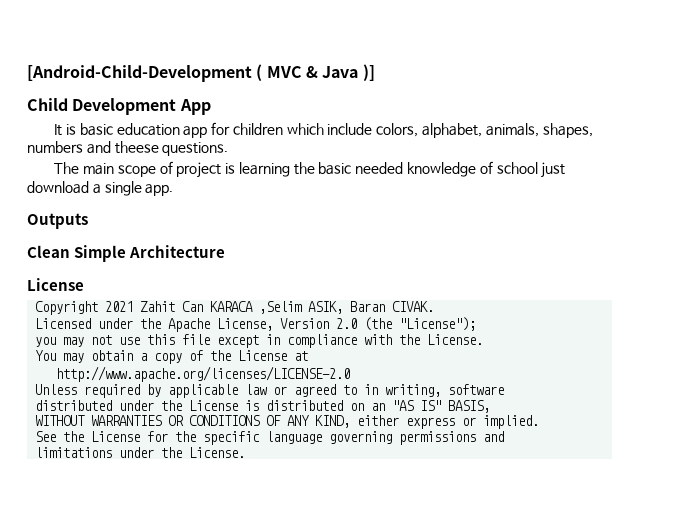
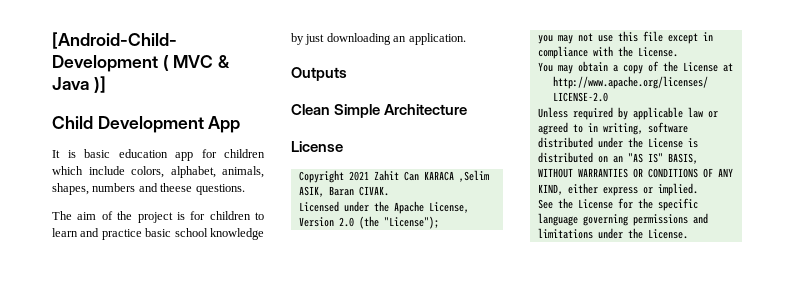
[82,161,566,178] [27,181,174,196] main scope of project is learning the basic needed knowledge of school just download a single app. -> [77,211,264,223] [52,228,264,240] [291,33,466,45] aim of the project is for children to learn and practice basic school knowledge by just downloading an application.

